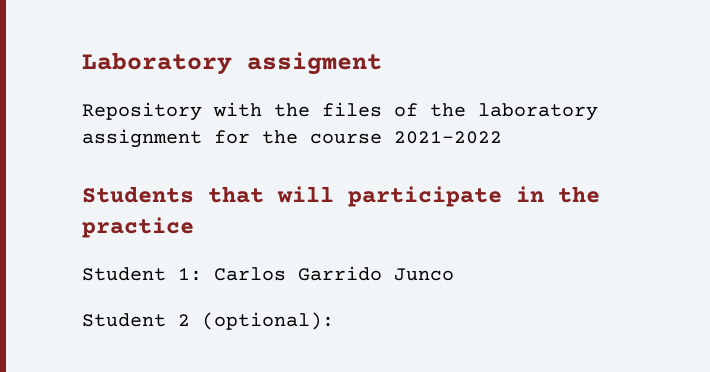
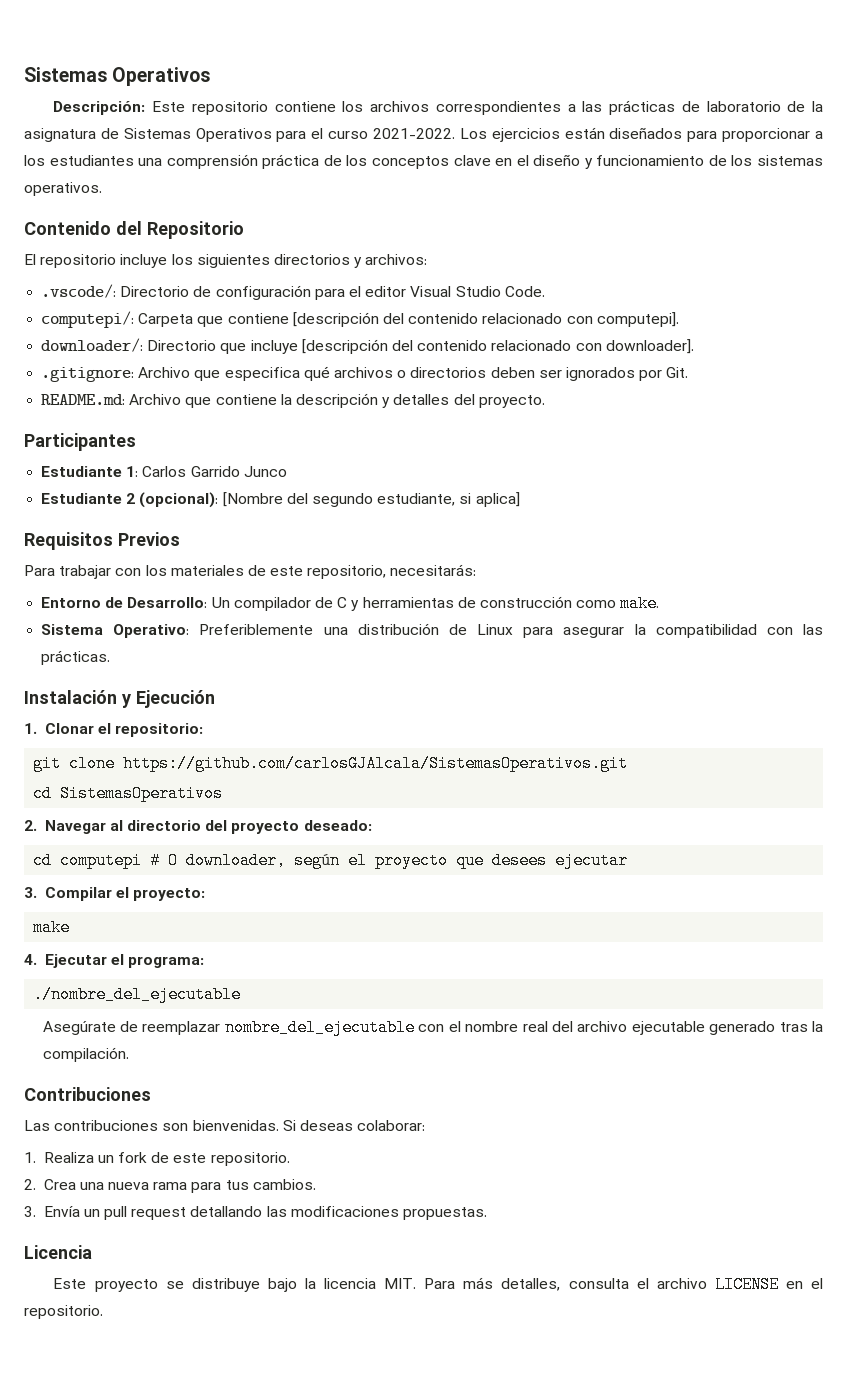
[82,52,382,75] [82,102,598,121] [82,129,502,148] [82,186,600,207] [82,217,194,238] [82,266,454,281] [82,312,334,330] Laboratory assigment // Repository with the files of the laboratory assignment for the course 2021-2022 // Students that will participate in the practice // Student 1: Carlos Garrido Junco // Student 2 (optional): -> [24,67,211,86] [53,100,823,115] [24,127,823,142] [24,154,823,169] [24,182,102,196] [24,221,244,239] [24,254,428,268] [41,284,545,300] [41,311,679,328] [41,338,694,354] [41,366,689,382] [41,393,545,408] [24,433,136,451] [41,466,287,477] [41,492,520,508] [24,532,180,550] [24,564,477,579] [41,595,660,612] [41,623,824,638] [41,650,111,665] [24,690,215,708] [24,723,204,737] [33,755,629,772] [33,785,224,802] [24,820,372,834] [33,852,629,869] [24,887,206,901] [33,919,71,936] [24,954,205,968] [33,986,242,1003] [42,1019,823,1036] [42,1047,129,1062] [24,1087,151,1101] [24,1120,426,1131] [24,1152,290,1166] [24,1179,316,1193] [24,1206,488,1220] [24,1245,92,1259] [53,1276,823,1293] [24,1305,103,1319] Sistemas Operativos // Descripción: Este repositorio contiene los archivos correspondientes a las prácticas de laboratorio de la asignatura de Sistemas Operativos para el curso 2021-2022. Los ejercicios están diseñados para proporcionar a los estudiantes una comprensión práctica de los conceptos clave en el diseño y funcionamiento de los sistemas operativos. // Contenido del Repositorio // El repositorio incluye los siguientes directorios y archivos: // .vscode/: Directorio de configuración para el editor Visual Studio Code. // computepi/: Carpeta que contiene [descripción del contenido relacionado con computepi]. // downloader/: Directorio que incluye [descripción del contenido relacionado con downloader]. // .gitignore: Archivo que especifica qué archivos o directorios deben ser ignorados por Git. // README.md: Archivo que contiene la descripción y detalles del proyecto. // Participantes // Estudiante 1: Carlos Garrido Junco // Estudiante 2 (opcional): [Nombre del segundo estudiante, si aplica] // Requisitos Previos // Para trabajar con los materiales de este repositorio, necesitarás: // Entorno de Desarrollo: Un compilador de C y herramientas de construcción como make. // Sistema Operativo: Preferiblemente una distribución de Linux para asegurar la compatibilidad con las prácticas. // Instalación y Ejecución // 1. Clonar el repositorio: // git clone https://github.com/carlosGJAlcala/SistemasOperativos.git // cd SistemasOperativos // 2. Navegar al directorio del proyecto deseado: // cd computepi # O downloader, según el proyecto que desees ejecutar // 3. Compilar el proyecto: // make // 4. Ejecutar el programa: // ./nombre_del_ejecutable // Asegúrate de reemplazar nombre_del_ejecutable con el nombre real del archivo ejecutable generado tras la compilación. // Contribuciones // Las contribuciones son bienvenidas. Si deseas colaborar: // 1. Realiza un fork de este repositorio. // 2. Crea una nueva rama para tus cambios. // 3. Envía un pull request detallando las modificaciones propuestas. // Licencia // Este proyecto se distribuye bajo la licencia MIT. Para más detalles, consulta el archivo LICENSE en el repositorio.

